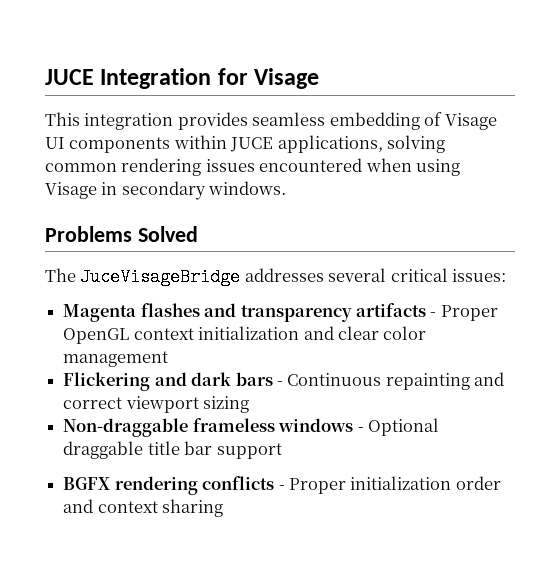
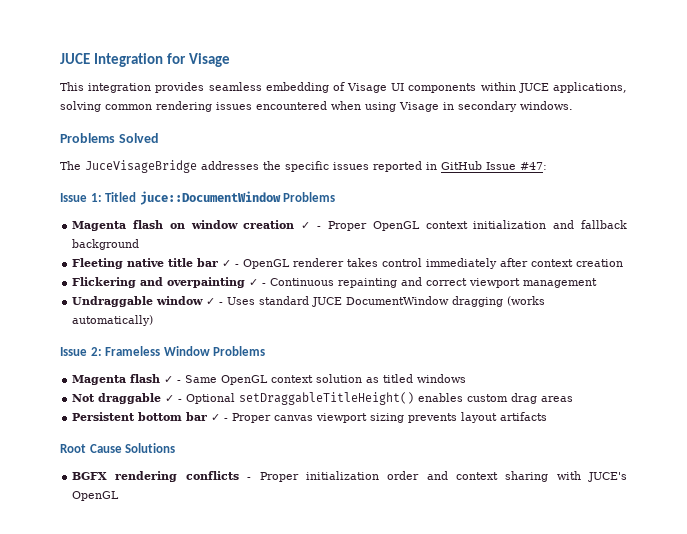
[328,268,507,282] [63,303,426,322] several critical issues: // Magenta flashes and transparency artifacts -> [263,161,547,172] [60,191,336,205] [72,220,311,231] the specific issues reported in GitHub Issue #47: // Issue 1: Titled juce::DocumentWindow Problems // Magenta flash on window creation ✓
[337,326,427,340] [63,351,169,367] clear color management -> [581,220,627,229] [72,239,140,250] [72,258,624,269] fallback background // Fleeting native title bar ✓ - OpenGL renderer takes control immediately after context creation
[191,372,273,386] dark bars -> [167,277,259,288] overpainting ✓
[203,396,250,413] [63,418,439,437] [63,441,282,459] sizing // Non-draggable frameless windows - Optional draggable title bar support -> [523,278,598,288] [72,296,546,307] [72,315,154,326] [60,346,266,356] [72,374,467,385] [72,392,574,405] [72,412,548,423] [60,443,176,453] management // Undraggable window ✓ - Uses standard JUCE DocumentWindow dragging (works automatically) // Issue 2: Frameless Window Problems // Magenta flash ✓ - Same OpenGL context solution as titled windows // Not draggable ✓ - Optional setDraggableTitleHeight() enables custom drag areas // Persistent bottom bar ✓ - Proper canvas viewport sizing prevents layout artifacts // Root Cause Solutions
(224, 508) none -> [556,471,628,482] [72,491,120,501] with JUCE's OpenGL

